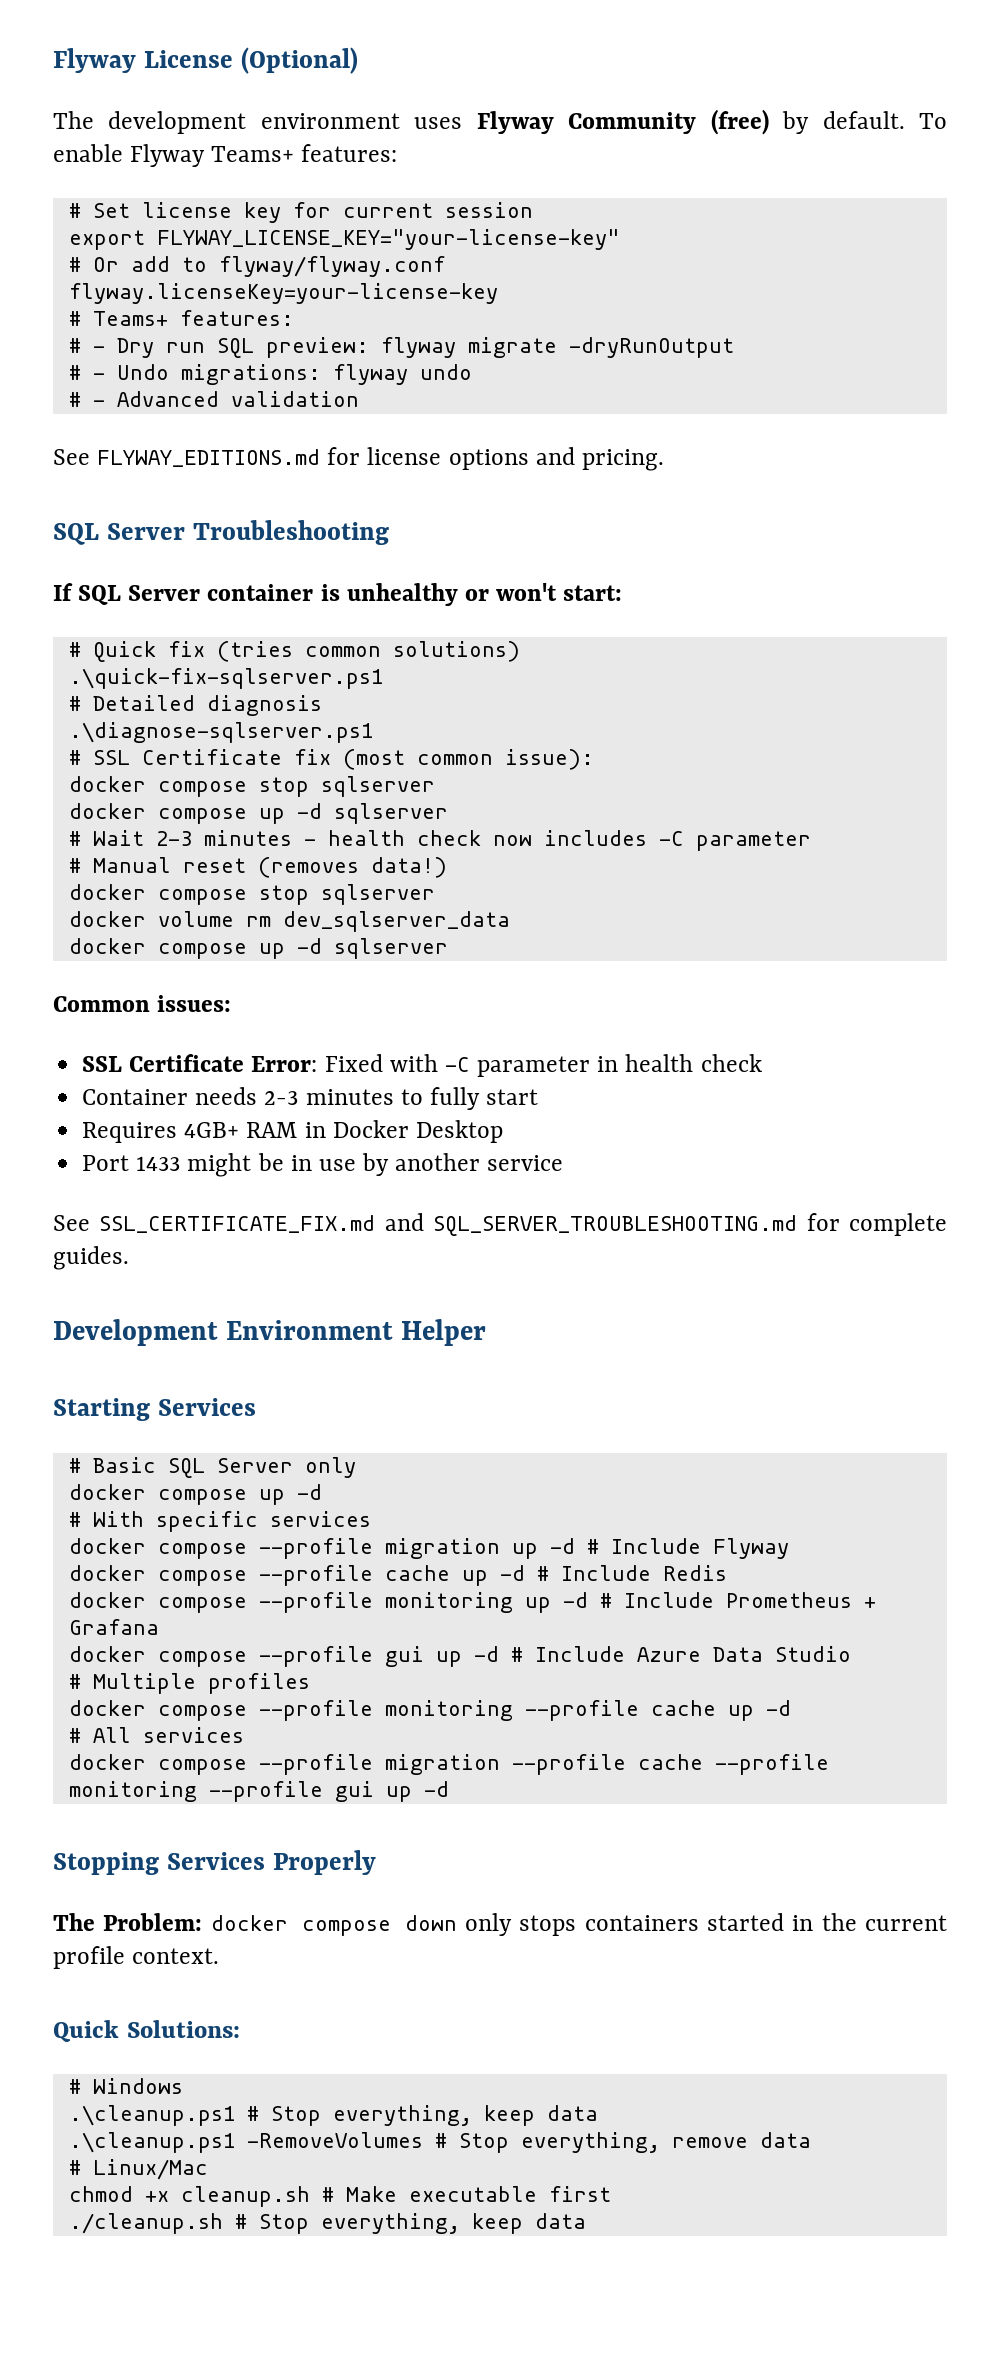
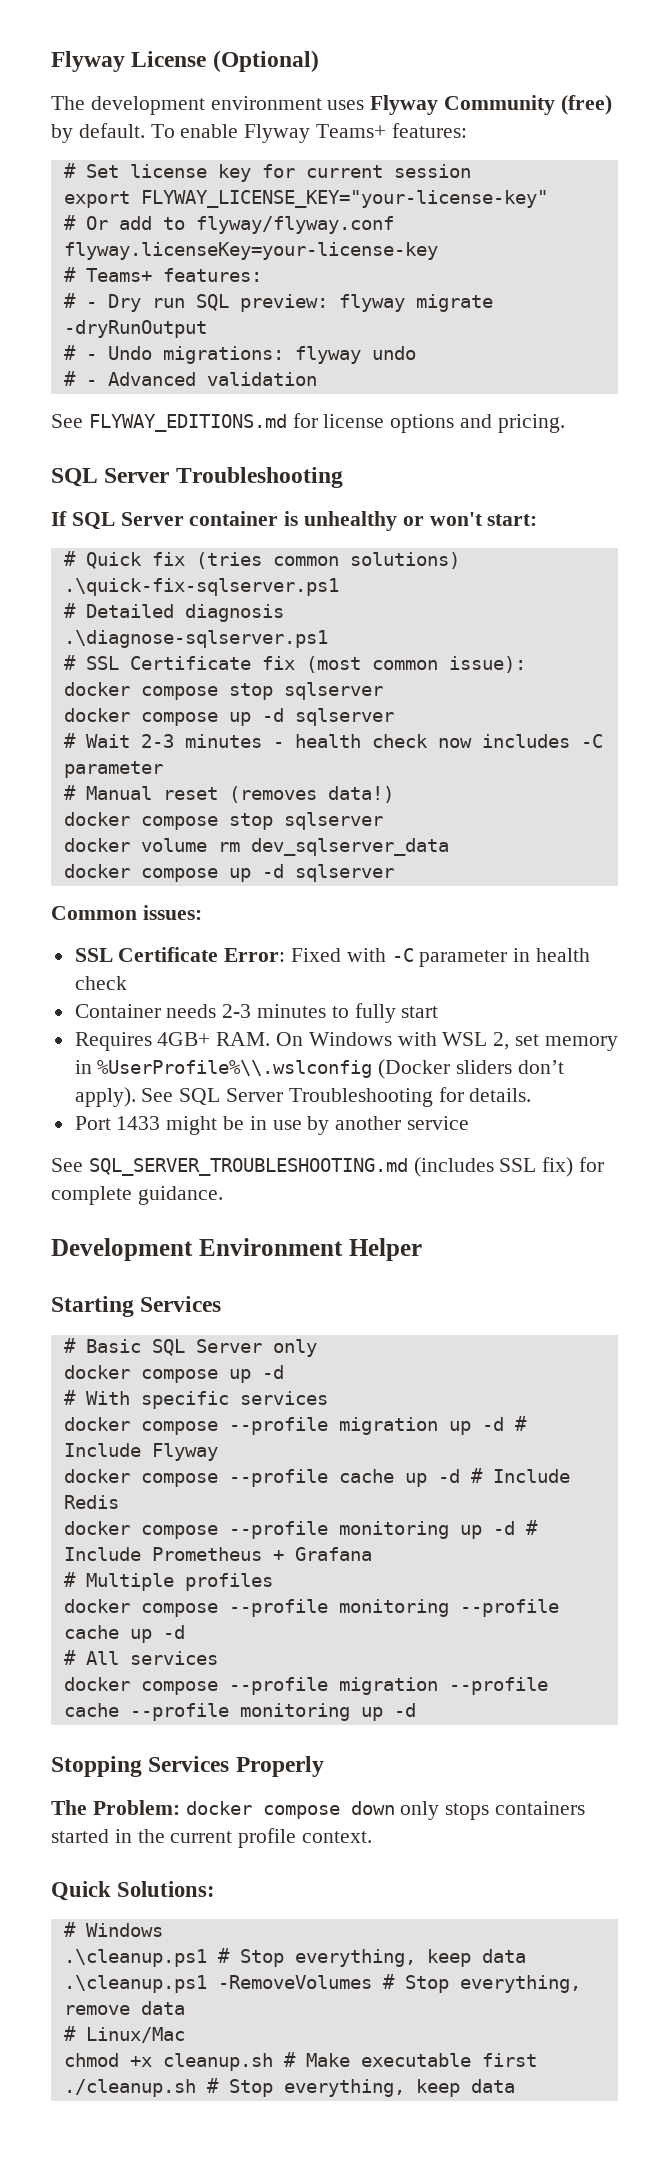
[246,1120,503,1143] RAM in Docker Desktop -> [216,1032,618,1051] [74,1059,564,1079] [74,1087,532,1107] RAM. On Windows with WSL 2, set memory in %UserProfile%\\.wslconfig (Docker sliders don’t apply). See SQL Server Troubleshooting for details.
[99,1213,798,1236] SSL_CERTIFICATE_FIX.md and SQL_SERVER_TROUBLESHOOTING.md -> [88,1157,574,1177] SQL_SERVER_TROUBLESHOOTING.md (includes SSL fix)
[53,1246,129,1270] guides. -> [137,1186,223,1205] guidance.
[68,1646,851,1667] // docker compose --profile gui up -d # Include Azure Data Studio -> (372, 1554) none
[208,1781,374,1802] --profile gui -> (350, 1712) none

